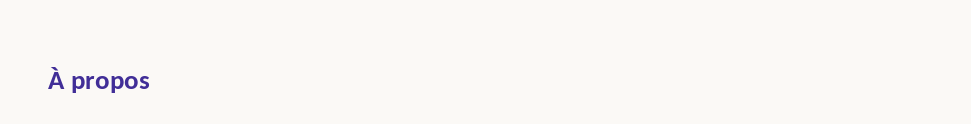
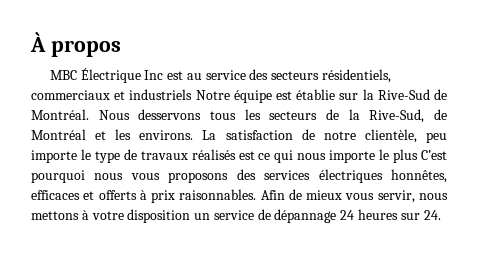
(151, 84) none -> [49,68,392,83] [31,89,447,103] [31,109,448,123] [31,129,447,143] [31,149,447,163] [31,169,447,183] [31,189,448,203] [31,209,441,223] // MBC Électrique Inc est au service des secteurs résidentiels, commerciaux et industriels Notre équipe est établie sur la Rive-Sud de Montréal. Nous desservons tous les secteurs de la Rive-Sud, de Montréal et les environs. La satisfaction de notre clientèle, peu importe le type de travaux réalisés est ce qui nous importe le plus C’est pourquoi nous vous proposons des services électriques honnêtes, efficaces et offerts à prix raisonnables. Afin de mieux vous servir, nous mettons à votre disposition un service de dépannage 24 heures sur 24.

